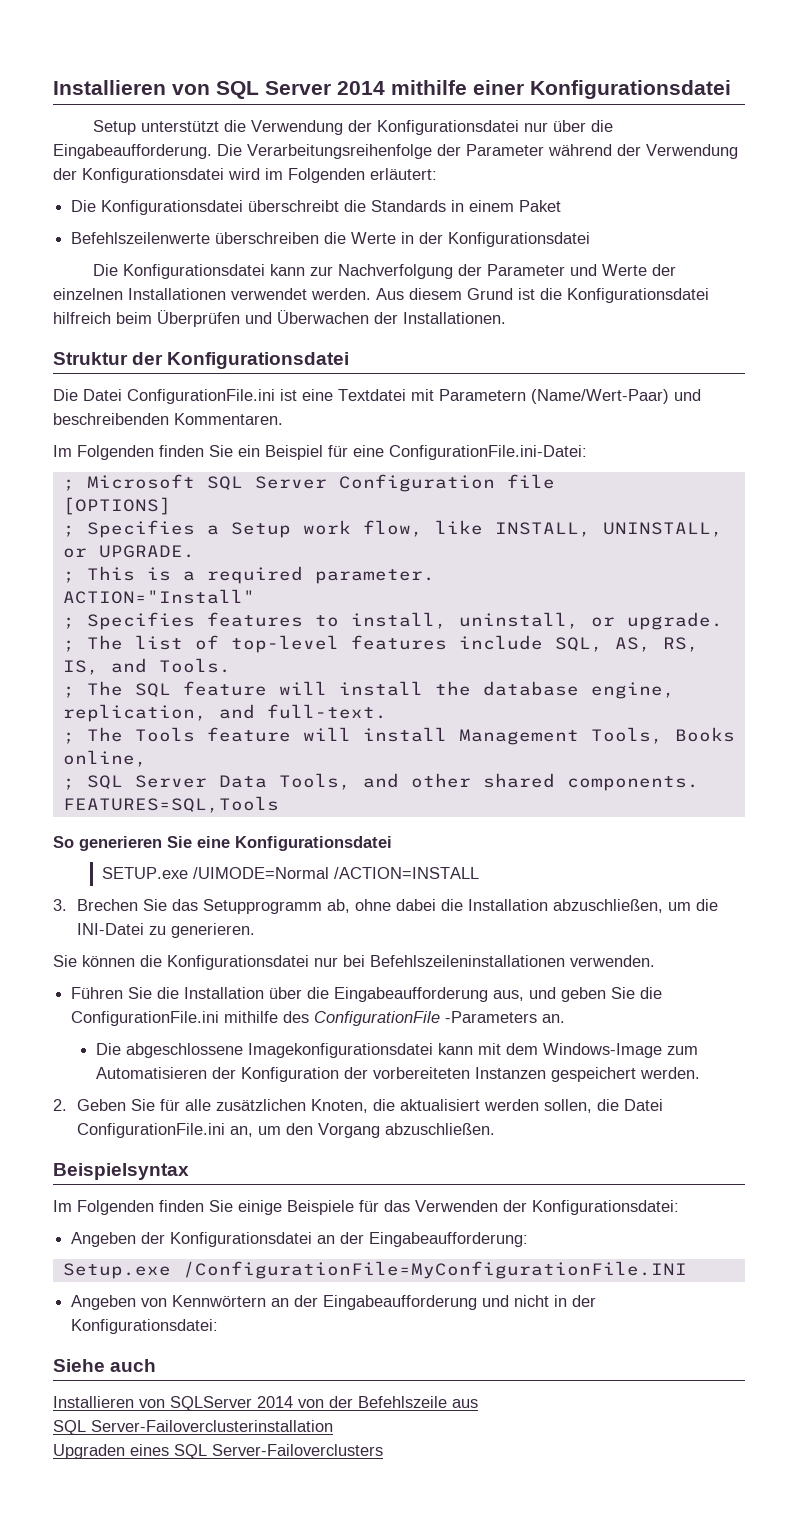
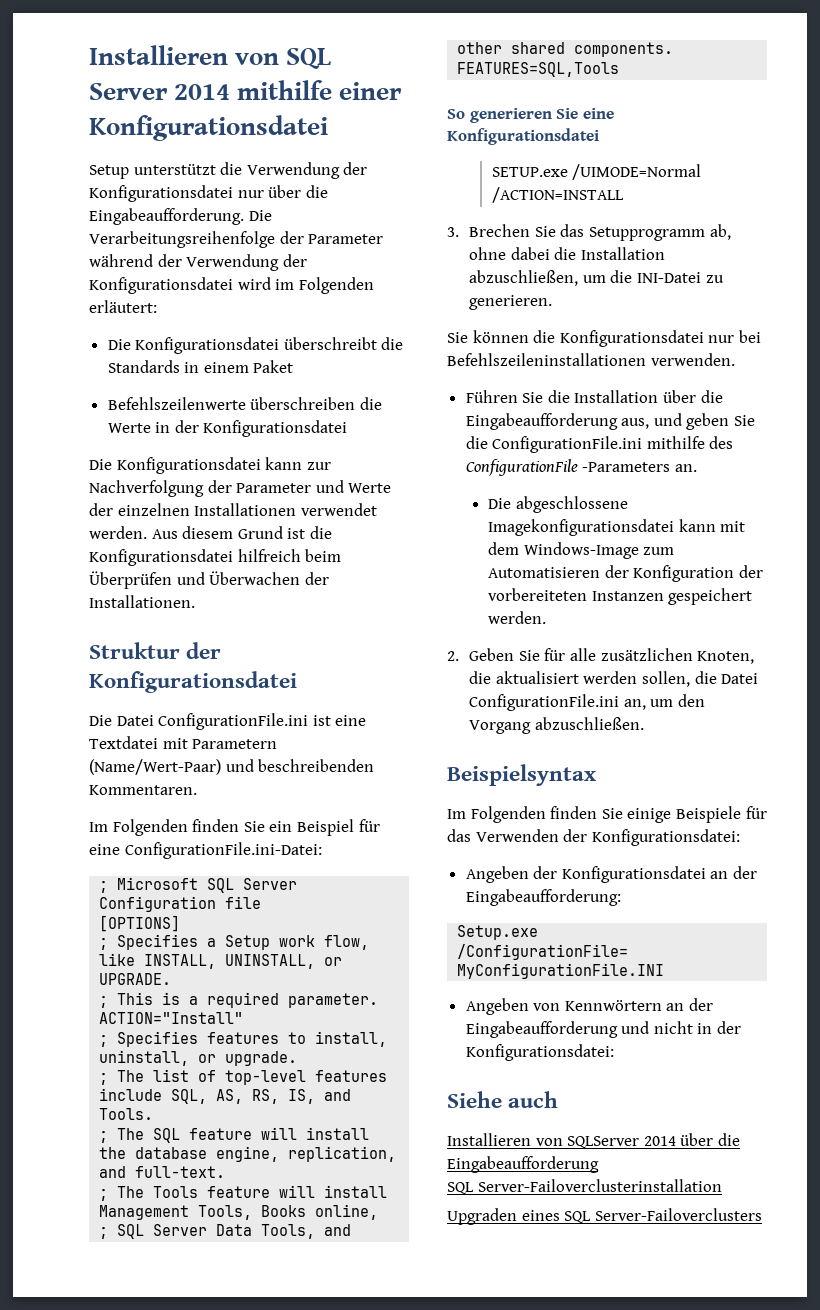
[298,1396,478,1408] von der Befehlszeile aus -> [680,1133,740,1146] [447,1156,599,1173] über die Eingabeaufforderung

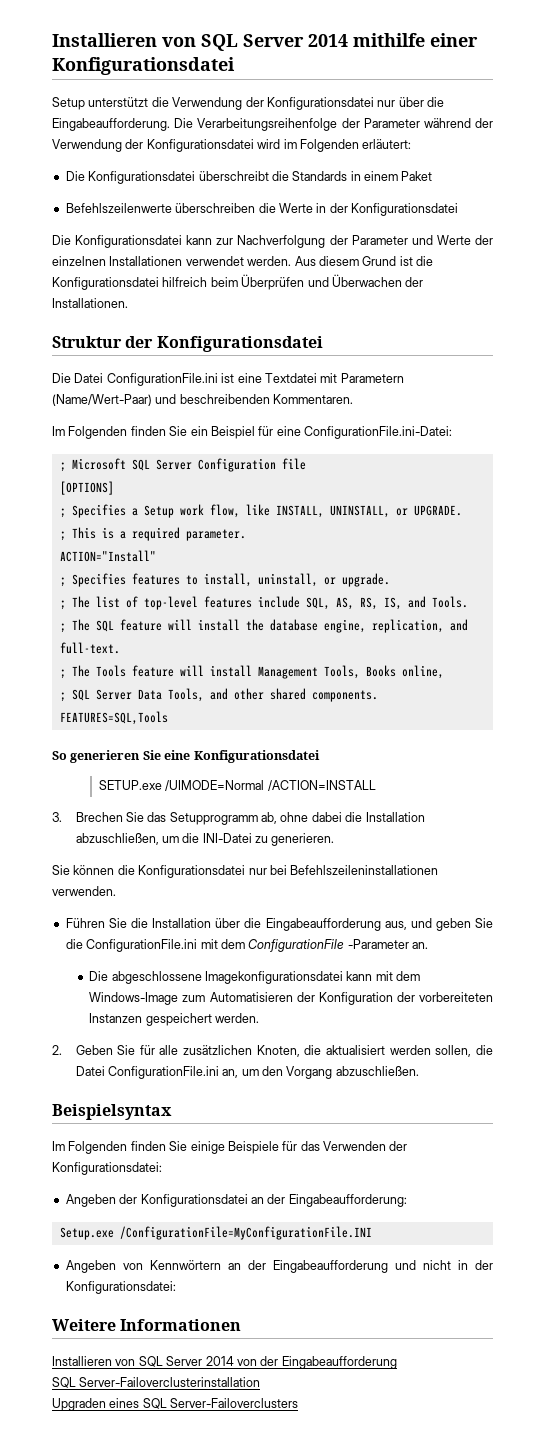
[646,436,734,449] [465,459,671,476] mithilfe des ConfigurationFile -Parameters -> [200,939,409,952] mit dem ConfigurationFile -Parameter
[447,1091,559,1108] [447,1133,740,1148] Siehe auch // Installieren von SQLServer 2014 über die -> [52,1319,242,1331] [52,1356,279,1367] Weitere Informationen // Installieren von SQL Server 2014 von der

